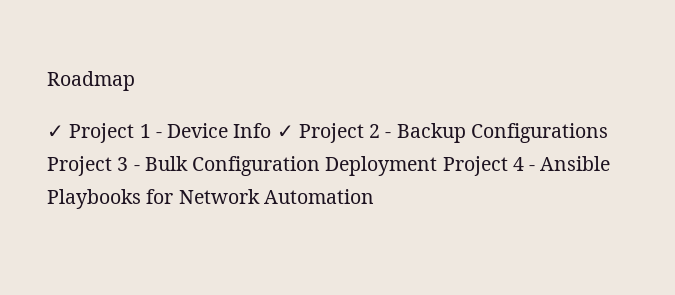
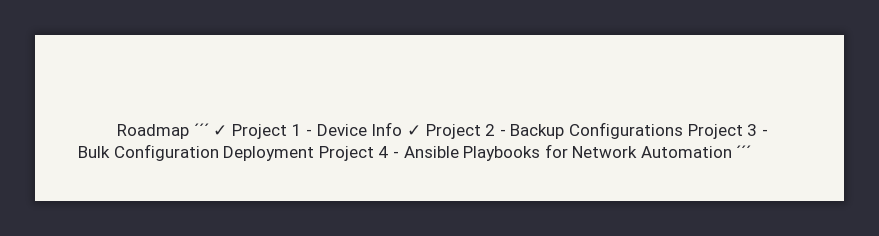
(135, 81) // -> [193,123,209,136] ´´´
(374, 196) none -> [736,145,752,158] ´´´

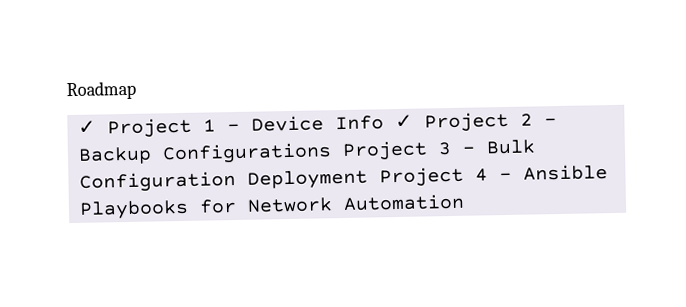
[193,123,209,136] ´´´ -> (136, 90) //
[736,145,752,158] ´´´ -> (465, 202) none

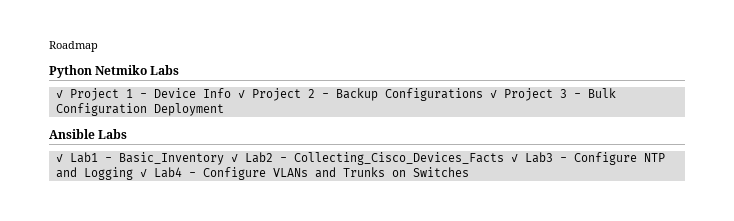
(136, 90) none -> [49,65,180,78] // Python Netmiko Labs
(332, 153) none -> [489,90,497,98] ✓
[378,164,608,188] [78,193,465,220] Project 4 - Ansible Playbooks for Network Automation -> [49,129,128,139] [55,152,665,165] [55,167,469,180] // Ansible Labs // ✓ Lab1 - Basic_Inventory ✓ Lab2 - Collecting_Cisco_Devices_Facts ✓ Lab3 - Configure NTP and Logging ✓ Lab4 - Configure VLANs and Trunks on Switches

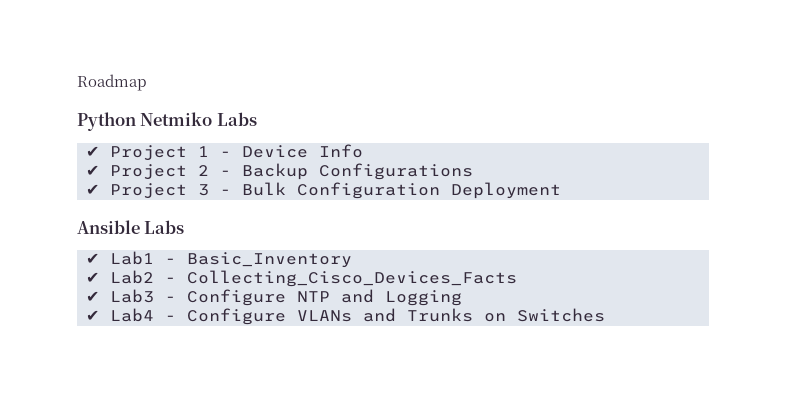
[55,90,63,98] ✓ -> [86,146,99,157] ✔
[237,90,245,98] ✓ -> [86,165,99,176] // ✔
[489,90,497,98] ✓ -> [86,184,99,195] // ✔
[55,154,63,162] ✓ -> [86,253,99,264] ✔
[230,154,238,162] ✓ -> [86,272,99,283] // ✔
[510,154,518,162] ✓ -> [86,291,99,302] // ✔
[139,169,147,177] ✓ -> [86,310,99,321] // ✔

